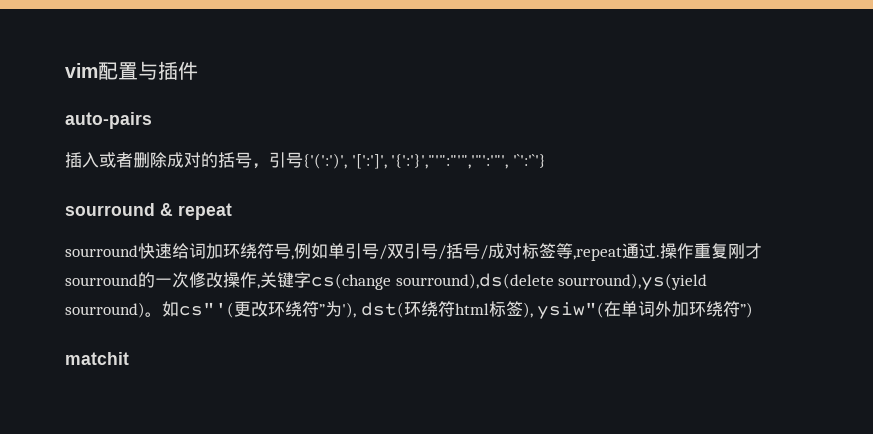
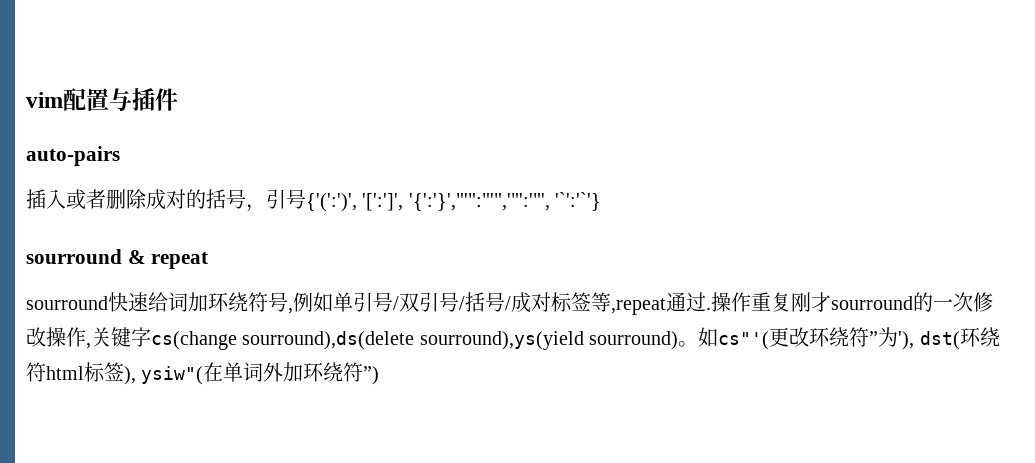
[65,352,129,365] // matchit -> (380, 375) none

